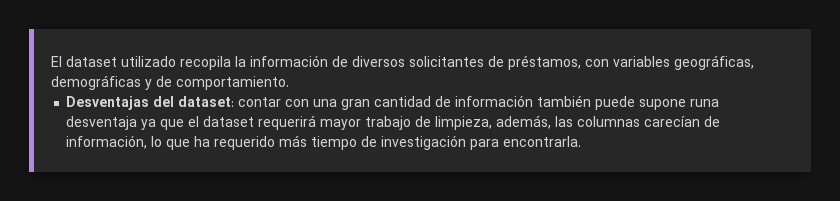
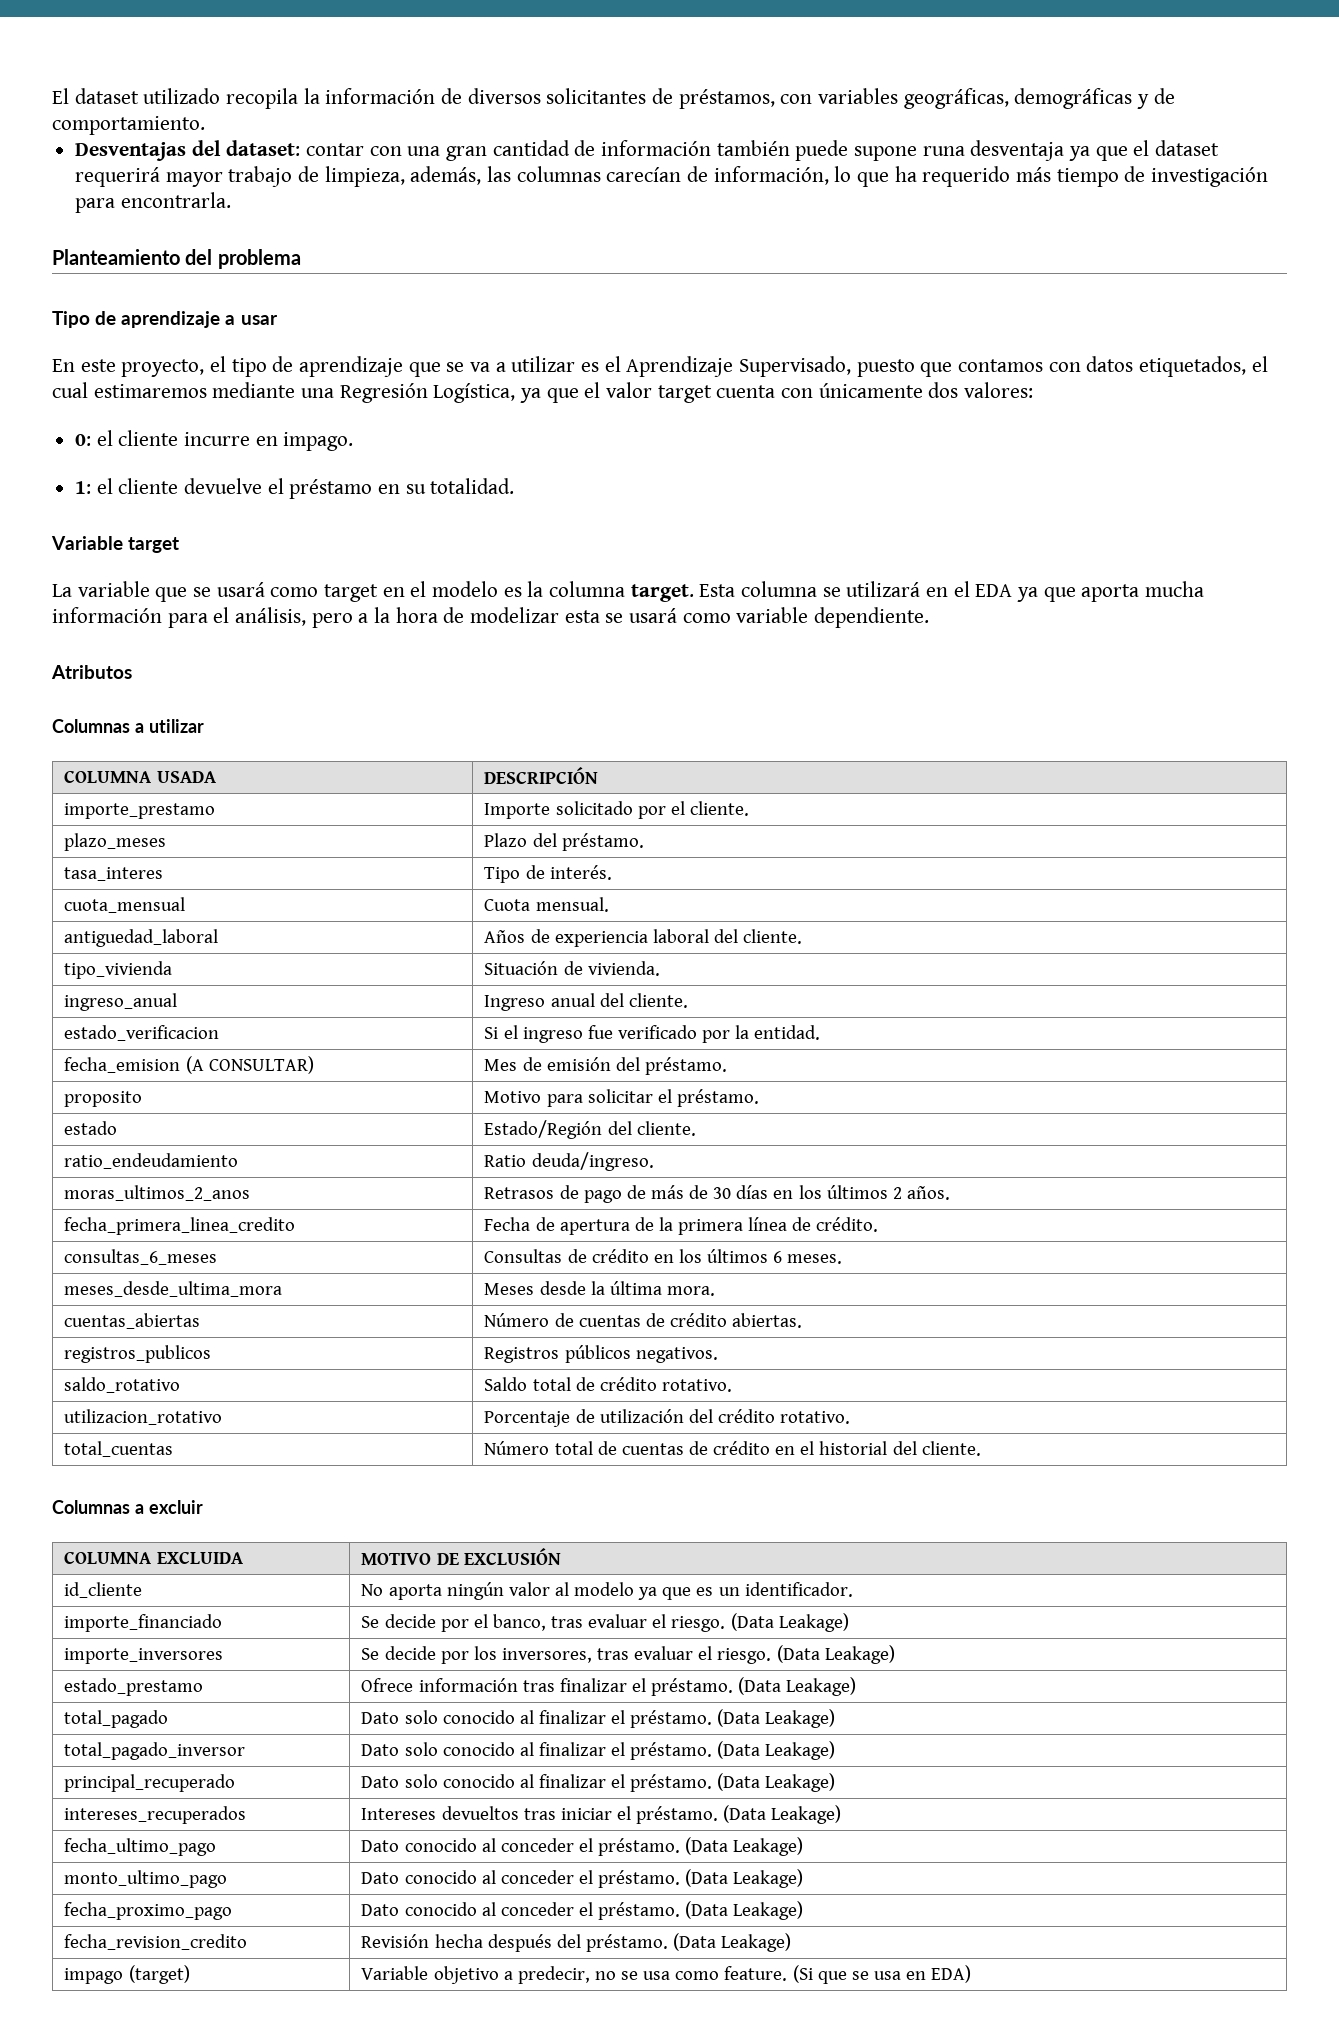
(582, 141) none -> [52,249,301,269] [52,311,278,328] [52,356,1268,377] [52,382,1034,403] [75,430,354,451] [75,478,515,499] [51,536,180,553] [52,581,1205,602] [52,607,930,628] [51,665,132,679] [52,719,204,733] [64,770,216,783] [484,767,599,784] [64,803,216,819] [484,801,749,819] [64,833,167,851] [484,833,644,851] [64,867,164,881] [484,865,612,883] [64,897,186,913] [484,897,609,912] [64,929,219,947] [484,929,803,947] [64,961,173,979] [484,961,660,976] [64,993,178,1011] [484,993,688,1011] [64,1025,220,1041] [484,1025,821,1043] [64,1056,314,1074] [484,1057,727,1075] [64,1091,143,1107] [484,1089,759,1107] [64,1121,118,1135] [484,1120,696,1139] [64,1153,239,1169] [484,1152,654,1171] [64,1185,251,1201] [484,1185,950,1203] [64,1217,296,1235] [484,1217,879,1235] [64,1249,218,1265] [484,1249,843,1264] [64,1281,283,1297] [484,1281,715,1296] [64,1313,201,1329] [484,1313,803,1328] [64,1345,212,1363] [484,1345,718,1363] [64,1377,181,1393] [484,1377,732,1392] [64,1409,223,1425] [484,1409,851,1427] [64,1441,174,1457] [484,1441,981,1456] [52,1500,203,1514] [64,1551,243,1564] [361,1548,561,1565] [64,1582,143,1598] [361,1582,853,1600] [64,1614,223,1632] [361,1613,849,1632] [64,1648,224,1664] [361,1645,895,1664] [64,1678,204,1696] [361,1677,857,1696] [64,1710,169,1728] [361,1709,836,1728] [64,1742,246,1760] [361,1741,836,1760] [64,1774,236,1792] [361,1773,836,1792] [64,1806,247,1824] [361,1805,842,1824] [64,1838,217,1856] [361,1837,804,1856] [64,1870,228,1888] [361,1869,804,1888] [64,1902,233,1920] [361,1901,804,1920] [64,1934,248,1950] [361,1933,792,1952] [64,1965,190,1984] [361,1965,972,1984] // Planteamiento del problema // Tipo de aprendizaje a usar // En este proyecto, el tipo de aprendizaje que se va a utilizar es el Aprendizaje Supervisado, puesto que contamos con datos etiquetados, el cual estimaremos mediante una Regresión Logística, ya que el valor target cuenta con únicamente dos valores: // 0: el cliente incurre en impago. // 1: el cliente devuelve el préstamo en su totalidad. // Variable target // La variable que se usará como target en el modelo es la columna target. Esta columna se utilizará en el EDA ya que aporta mucha información para el análisis, pero a la hora de modelizar esta se usará como variable dependiente. // Atributos // Columnas a utilizar // COLUMNA USADA | DESCRIPCIÓN // importe_prestamo | Importe solicitado por el cliente. // plazo_meses | Plazo del préstamo. // tasa_interes | Tipo de interés. // cuota_mensual | Cuota mensual. // antiguedad_laboral | Años de experiencia laboral del cliente. // tipo_vivienda | Situación de vivienda. // ingreso_anual | Ingreso anual del cliente. // estado_verificacion | Si el ingreso fue verificado por la entidad. // fecha_emision (A CONSULTAR) | Mes de emisión del préstamo. // proposito | Motivo para solicitar el préstamo. // estado | Estado/Región del cliente. // ratio_endeudamiento | Ratio deuda/ingreso. // moras_ultimos_2_anos | Retrasos de pago de más de 30 días en los últimos 2 años. // fecha_primera_linea_credito | Fecha de apertura de la primera línea de crédito. // consultas_6_meses | Consultas de crédito en los últimos 6 meses. // meses_desde_ultima_mora | Meses desde la última mora. // cuentas_abiertas | Número de cuentas de crédito abiertas. // registros_publicos | Registros públicos negativos. // saldo_rotativo | Saldo total de crédito rotativo. // utilizacion_rotativo | Porcentaje de utilización del crédito rotativo. // total_cuentas | Número total de cuentas de crédito en el historial del cliente. // Columnas a excluir // COLUMNA EXCLUIDA | MOTIVO DE EXCLUSIÓN // id_cliente | No aporta ningún valor al modelo ya que es un identificador. // importe_financiado | Se decide por el banco, tras evaluar el riesgo. (Data Leakage) // importe_inversores | Se decide por los inversores, tras evaluar el riesgo. (Data Leakage) // estado_prestamo | Ofrece información tras finalizar el préstamo. (Data Leakage) // total_pagado | Dato solo conocido al finalizar el préstamo. (Data Leakage) // total_pagado_inversor | Dato solo conocido al finalizar el préstamo. (Data Leakage) // principal_recuperado | Dato solo conocido al finalizar el préstamo. (Data Leakage) // intereses_recuperados | Intereses devueltos tras iniciar el préstamo. (Data Leakage) // fecha_ultimo_pago | Dato conocido al conceder el préstamo. (Data Leakage) // monto_ultimo_pago | Dato conocido al conceder el préstamo. (Data Leakage) // fecha_proximo_pago | Dato conocido al conceder el préstamo. (Data Leakage) // fecha_revision_credito | Revisión hecha después del préstamo. (Data Leakage) // impago (target) | Variable objetivo a predecir, no se usa como feature. (Si que se usa en EDA)

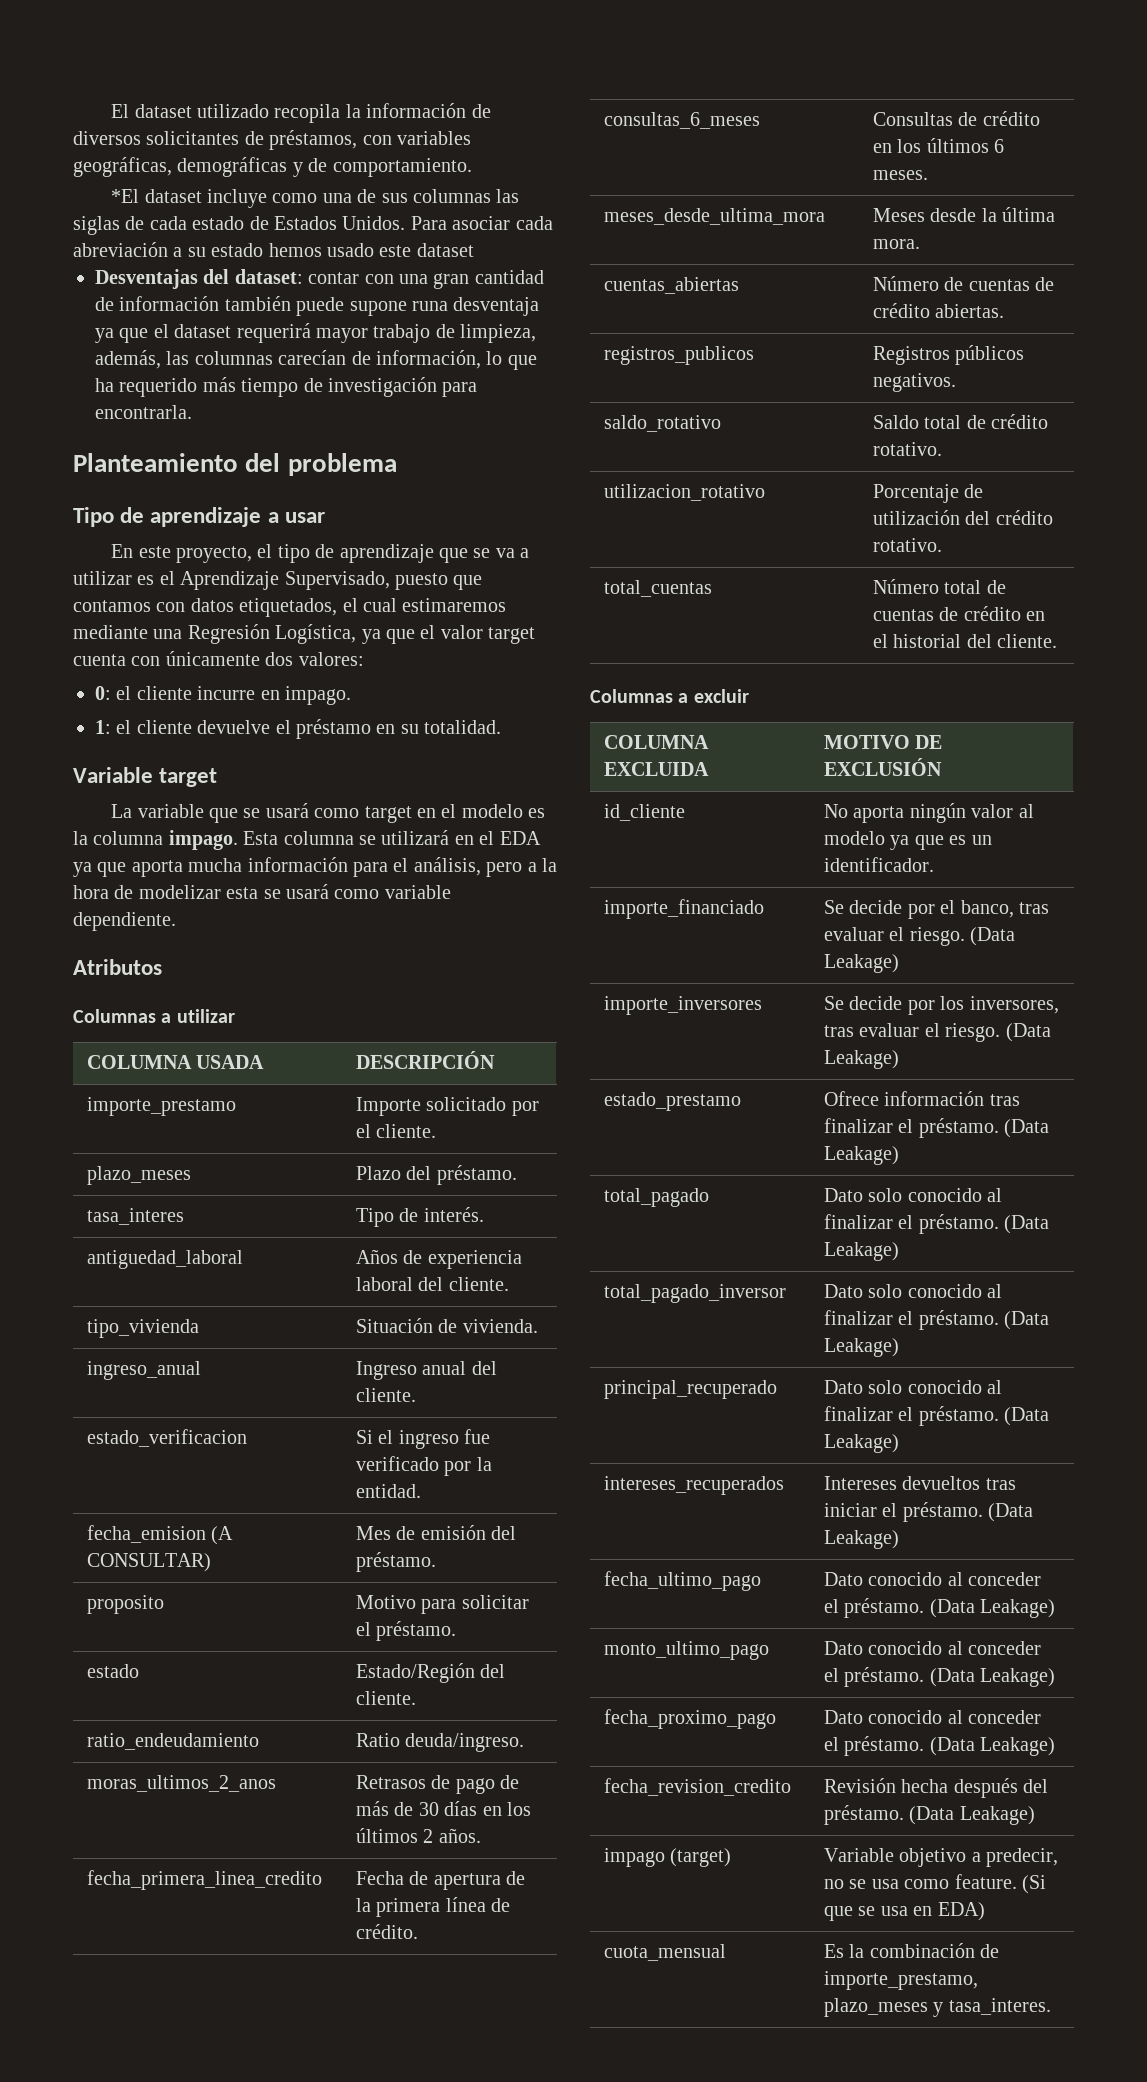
(205, 125) none -> [111,189,520,208] [73,216,553,235] [73,242,474,257] // *El dataset incluye como una de sus columnas las siglas de cada estado de Estados Unidos. Para asociar cada abreviación a su estado hemos usado este dataset
[630,584,694,602] target. -> [168,830,238,850] impago.
[64,897,186,913] [484,897,609,912] // cuota_mensual | Cuota mensual. -> (484, 1214) none
(972, 1974) none -> [604,1944,727,1961] [824,1943,1000,1958] [824,1971,979,1990] [824,1998,1051,2017] // cuota_mensual | Es la combinación de importe_prestamo, plazo_meses y tasa_interes.

